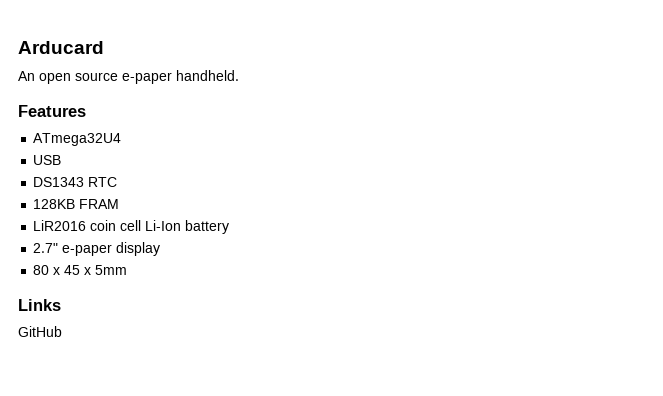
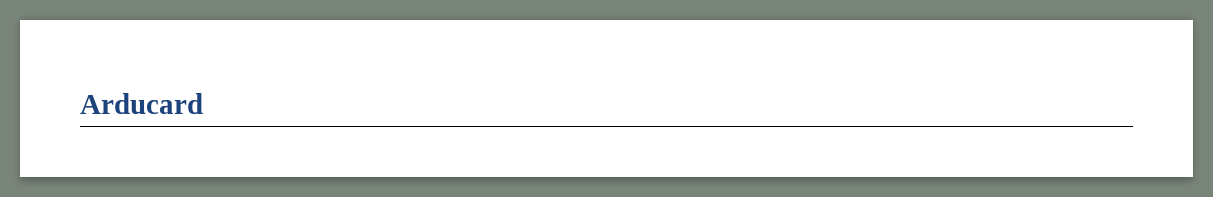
[18,70,239,84] [18,105,86,117] [33,133,122,146] [33,155,62,165] [33,177,118,187] [33,199,120,209] [33,220,230,234] [33,242,161,256] [33,265,128,275] [18,299,61,311] [18,326,62,337] // An open source e-paper handheld. // Features // ATmega32U4 // USB // DS1343 RTC // 128KB FRAM // LiR2016 coin cell Li-Ion battery // 2.7" e-paper display // 80 x 45 x 5mm // Links // GitHub -> (203, 103) none

